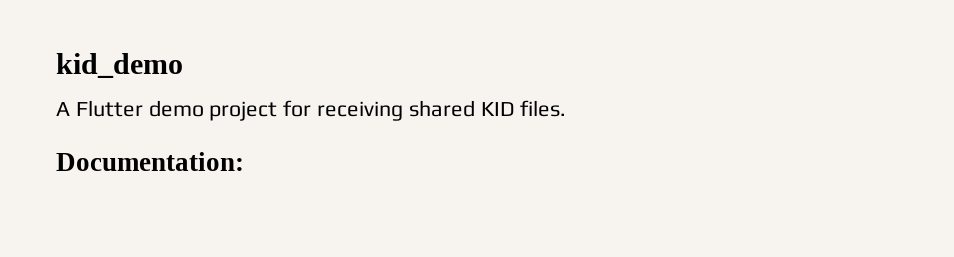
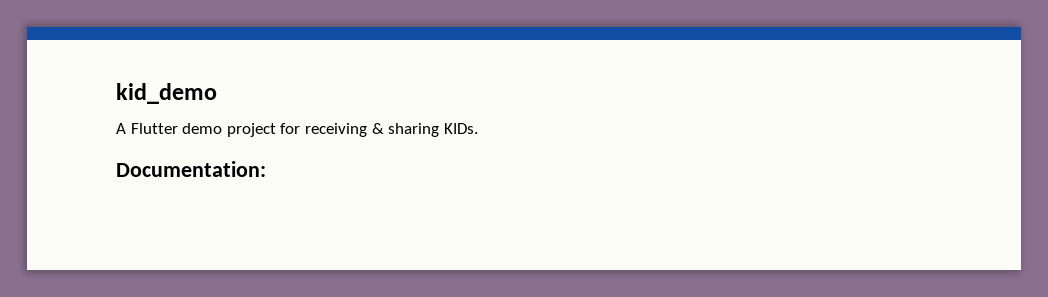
[408,100,567,117] shared KID files. -> [371,123,478,137] & sharing KIDs.

